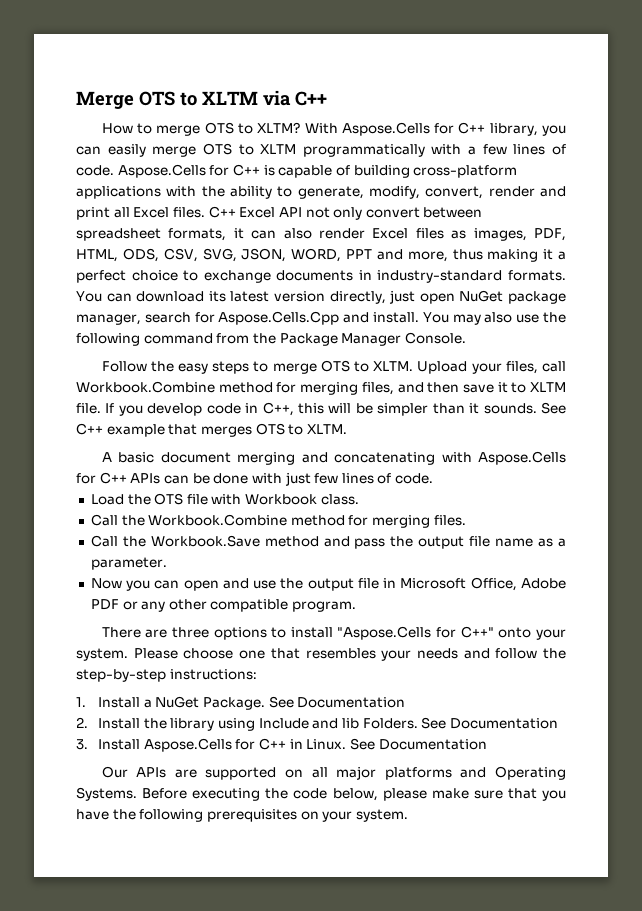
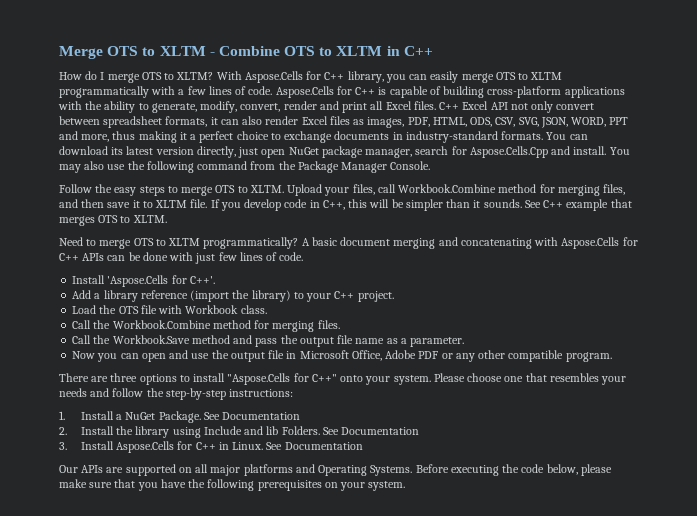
[263,90,291,106] via -> [209,46,400,56] - Combine OTS to XLTM in
[137,123,153,134] to -> [85,71,105,80] do I
(347, 429) none -> [59,237,299,249] Need to merge OTS to XLTM programmatically?
(434, 478) none -> [72,275,215,287] [72,290,394,302] // Install 'Aspose.Cells for C++'. // Add a library reference (import the library) to your C++ project.

